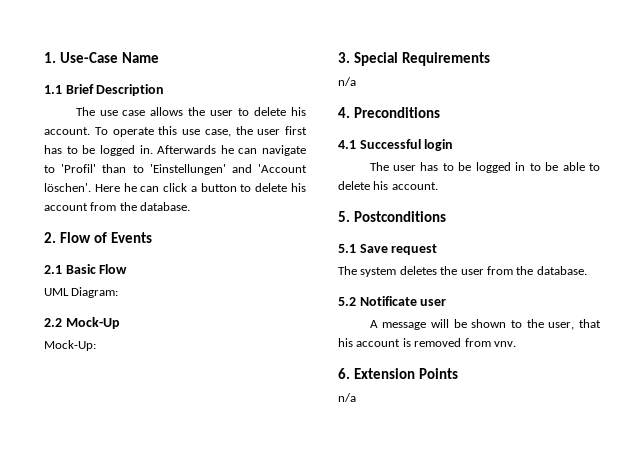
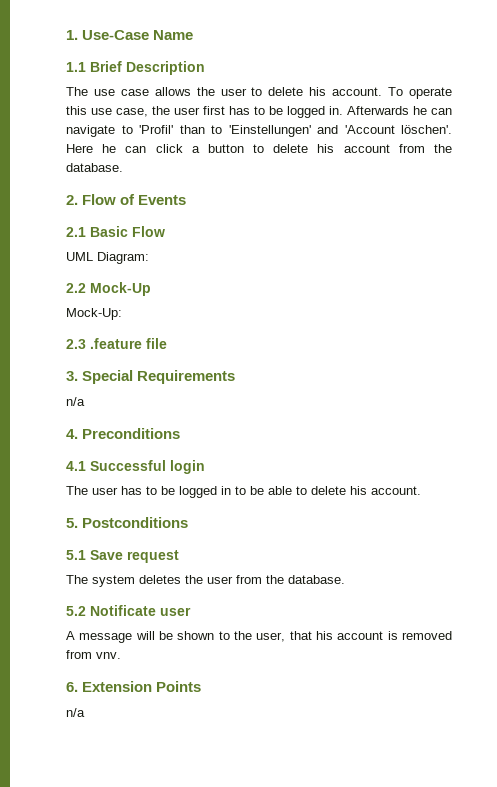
(96, 345) none -> [66,338,167,349] // 2.3 .feature file

